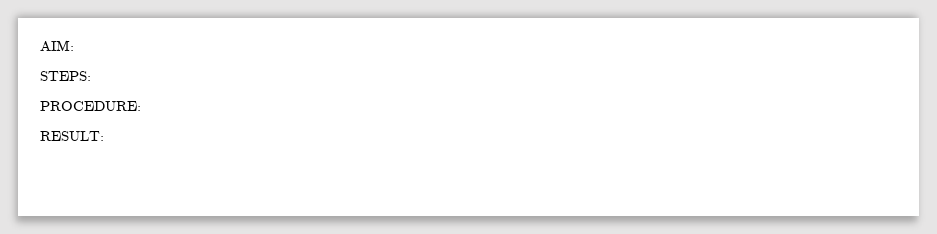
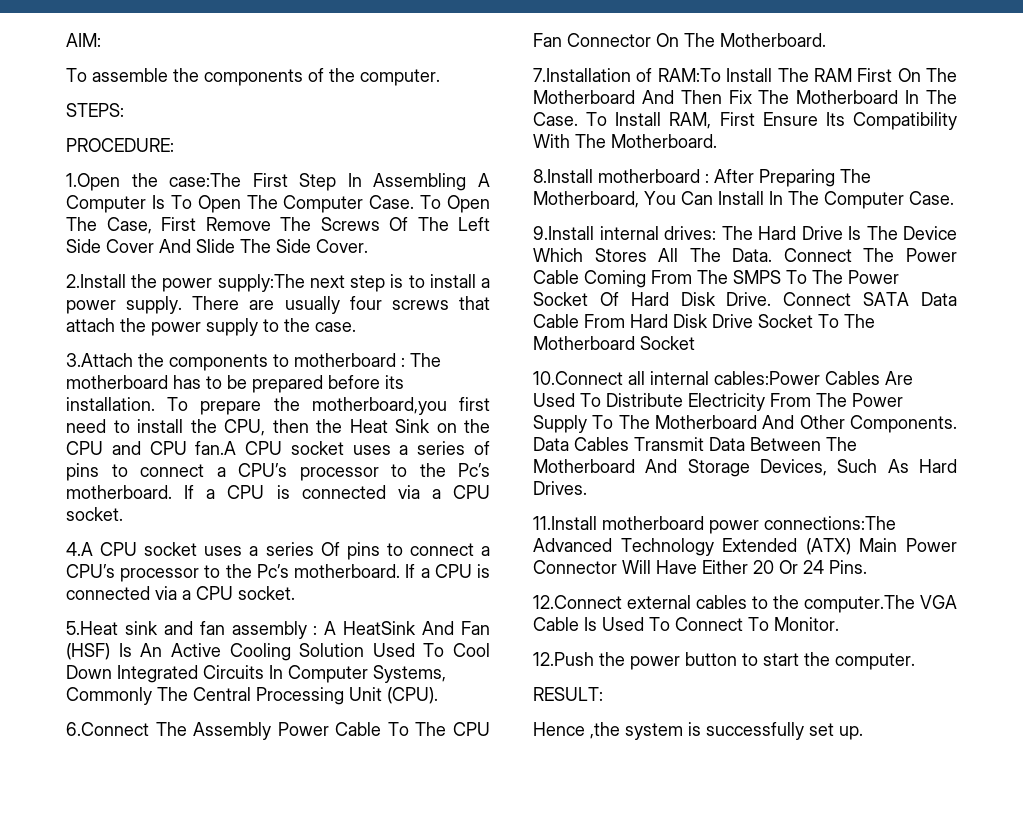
[40,71,91,81] [40,101,141,111] [40,131,104,141] STEPS: // PROCEDURE: // RESULT: -> [66,68,440,86] [66,103,124,117] [66,138,174,152] [66,173,490,191] [66,195,490,213] [66,217,490,234] [66,239,368,253] [66,274,491,292] [66,296,491,314] [66,318,356,336] [66,353,441,371] [66,375,404,393] [66,397,490,415] [66,419,490,436] [66,441,490,455] [66,463,490,481] [66,485,490,499] [66,507,123,521] [66,542,491,560] [66,564,491,582] [66,586,295,600] [66,621,491,639] [66,643,490,661] [66,665,446,683] [66,687,438,705] [66,722,490,740] [533,33,826,47] [533,68,957,82] [533,90,957,104] [533,112,957,130] [533,134,717,148] [533,169,871,187] [533,191,954,209] [533,226,957,240] [533,248,957,262] [533,270,899,288] [533,292,957,306] [533,314,875,328] [533,336,695,350] [533,371,913,385] [533,393,903,411] [533,415,957,433] [533,437,857,451] [533,459,957,477] [533,481,587,495] [533,516,896,534] [533,538,957,556] [533,560,867,574] [533,595,957,613] [533,617,839,631] [533,652,915,670] [533,687,603,701] [533,722,863,740] To assemble the components of the computer. // STEPS: // PROCEDURE: // 1.Open the case:The First Step In Assembling A Computer Is To Open The Computer Case. To Open The Case, First Remove The Screws Of The Left Side Cover And Slide The Side Cover. // 2.Install the power supply:The next step is to install a power supply. There are usually four screws that attach the power supply to the case. // 3.Attach the components to motherboard : The motherboard has to be prepared before its installation. To prepare the motherboard,you first need to install the CPU, then the Heat Sink on the CPU and CPU fan.A CPU socket uses a series of pins to connect a CPU’s processor to the Pc’s motherboard. If a CPU is connected via a CPU socket. // 4.A CPU socket uses a series Of pins to connect a CPU’s processor to the Pc’s motherboard. If a CPU is connected via a CPU socket. // 5.Heat sink and fan assembly : A HeatSink And Fan (HSF) Is An Active Cooling Solution Used To Cool Down Integrated Circuits In Computer Systems, Commonly The Central Processing Unit (CPU). // 6.Connect The Assembly Power Cable To The CPU Fan Connector On The Motherboard. // 7.Installation of RAM:To Install The RAM First On The Motherboard And Then Fix The Motherboard In The Case. To Install RAM, First Ensure Its Compatibility With The Motherboard. // 8.Install motherboard : After Preparing The Motherboard, You Can Install In The Computer Case. // 9.Install internal drives: The Hard Drive Is The Device Which Stores All The Data. Connect The Power Cable Coming From The SMPS To The Power Socket Of Hard Disk Drive. Connect SATA Data Cable From Hard Disk Drive Socket To The Motherboard Socket // 10.Connect all internal cables:Power Cables Are Used To Distribute Electricity From The Power Supply To The Motherboard And Other Components. Data Cables Transmit Data Between The Motherboard And Storage Devices, Such As Hard Drives. // 11.Install motherboard power connections:The Advanced Technology Extended (ATX) Main Power Connector Will Have Either 20 Or 24 Pins. // 12.Connect external cables to the computer.The VGA Cable Is Used To Connect To Monitor. // 12.Push the power button to start the computer. // RESULT: // Hence ,the system is successfully set up.

